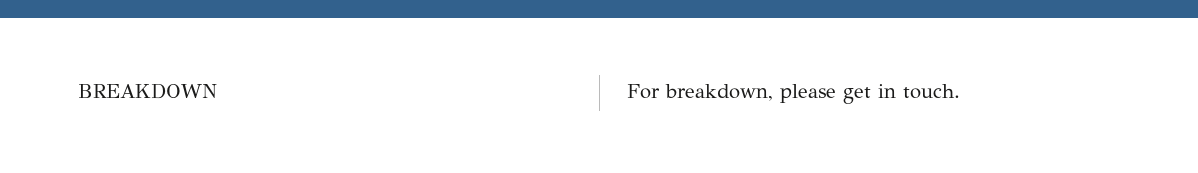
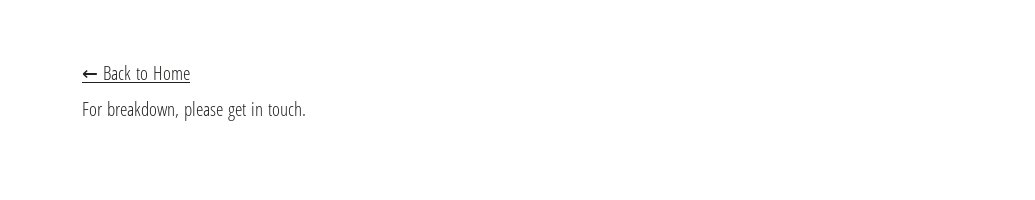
[78,83,217,99] BREAKDOWN -> [82,65,190,80] ← Back to Home

